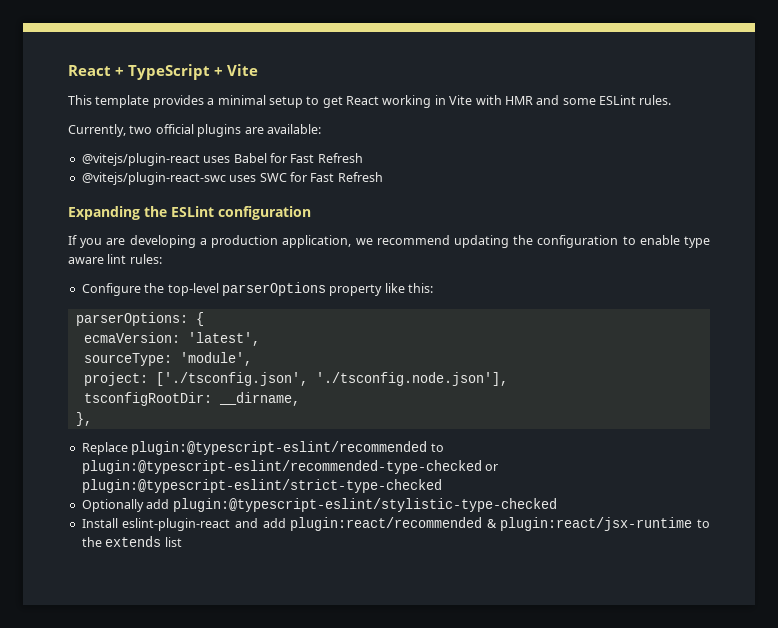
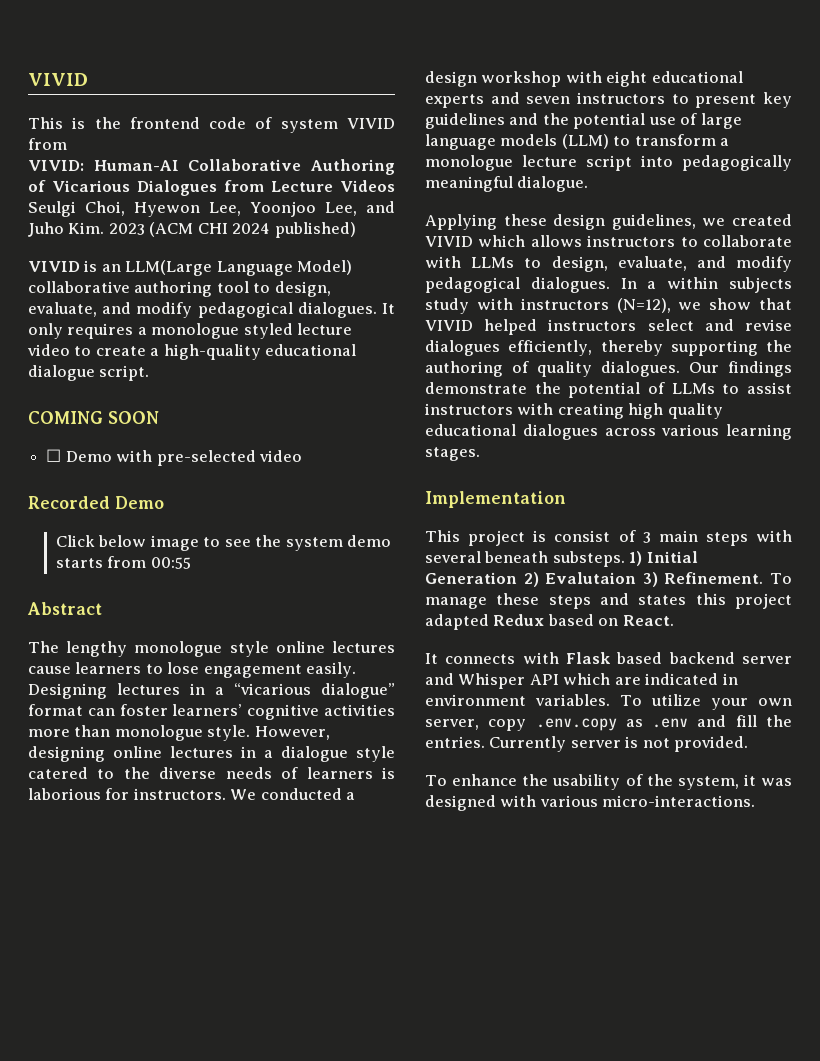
[68,64,258,80] [68,95,672,108] [68,124,321,137] [81,153,363,166] [81,172,383,185] [68,206,311,220] [68,235,710,248] [68,254,162,264] [81,282,433,296] [75,312,204,326] [83,332,260,346] [83,352,252,366] [83,372,508,386] [83,392,300,406] [75,412,92,426] [81,441,444,455] [81,460,499,474] [81,479,442,493] [81,498,557,512] [81,517,710,531] [81,536,182,547] React + TypeScript + Vite // This template provides a minimal setup to get React working in Vite with HMR and some ESLint rules. // Currently, two official plugins are available: // @vitejs/plugin-react uses Babel for Fast Refresh // @vitejs/plugin-react-swc uses SWC for Fast Refresh // Expanding the ESLint configuration // If you are developing a production application, we recommend updating the configuration to enable type aware lint rules: // Configure the top-level parserOptions property like this: // parserOptions: { // ecmaVersion: 'latest', // sourceType: 'module', // project: ['./tsconfig.json', './tsconfig.node.json'], // tsconfigRootDir: __dirname, // }, // Replace plugin:@typescript-eslint/recommended to plugin:@typescript-eslint/recommended-type-checked or plugin:@typescript-eslint/strict-type-checked // Optionally add plugin:@typescript-eslint/stylistic-type-checked // Install eslint-plugin-react and add plugin:react/recommended & plugin:react/jsx-runtime to the extends list -> [28,73,88,86] [28,117,395,133] [28,138,67,150] [28,159,395,175] [28,180,395,196] [28,201,395,217] [28,222,356,238] [28,260,353,276] [28,281,331,297] [28,302,395,318] [28,323,353,339] [27,344,357,360] [28,365,150,381] [28,411,159,424] [46,449,302,466] [28,496,164,509] [55,535,392,551] [55,556,191,569] [27,602,102,615] [28,641,396,657] [28,662,357,678] [28,683,395,699] [28,704,396,720] [28,725,330,741] [28,746,395,762] [28,767,395,779] [28,788,356,800] [425,71,743,87] [425,92,792,108] [425,113,742,129] [425,134,730,150] [425,155,792,171] [425,176,589,192] [425,214,792,230] [425,235,792,247] [425,256,792,272] [425,277,792,293] [425,298,792,314] [425,319,792,335] [425,340,792,356] [425,361,792,377] [425,382,792,398] [425,403,723,419] [425,424,792,440] [425,447,480,461] [425,491,566,508] [425,530,792,546] [425,551,698,567] [425,572,793,587] [425,593,792,609] [425,614,674,630] [425,652,792,664] [425,673,738,689] [425,694,792,710] [425,715,792,731] [425,736,749,752] [425,774,792,790] [425,795,756,811] VIVID // This is the frontend code of system VIVID from // VIVID: Human-AI Collaborative Authoring of Vicarious Dialogues from Lecture Videos Seulgi Choi, Hyewon Lee, Yoonjoo Lee, and Juho Kim. 2023 (ACM CHI 2024 published) // VIVID is an LLM(Large Language Model) collaborative authoring tool to design, evaluate, and modify pedagogical dialogues. It only requires a monologue styled lecture video to create a high-quality educational dialogue script. // COMING SOON // ☐ Demo with pre-selected video // Recorded Demo // Click below image to see the system demo starts from 00:55 // Abstract // The lengthy monologue style online lectures cause learners to lose engagement easily. Designing lectures in a “vicarious dialogue” format can foster learners’ cognitive activities more than monologue style. However, designing online lectures in a dialogue style catered to the diverse needs of learners is laborious for instructors. We conducted a design workshop with eight educational experts and seven instructors to present key guidelines and the potential use of large language models (LLM) to transform a monologue lecture script into pedagogically meaningful dialogue. // Applying these design guidelines, we created VIVID which allows instructors to collaborate with LLMs to design, evaluate, and modify pedagogical dialogues. In a within subjects study with instructors (N=12), we show that VIVID helped instructors select and revise dialogues efficiently, thereby supporting the authoring of quality dialogues. Our findings demonstrate the potential of LLMs to assist instructors with creating high quality educational dialogues across various learning stages. // Implementation // This project is consist of 3 main steps with several beneath substeps. 1) Initial Generation 2) Evalutaion 3) Refinement. To manage these steps and states this project adapted Redux based on React. // It connects with Flask based backend server and Whisper API which are indicated in environment variables. To utilize your own server, copy .env.copy as .env and fill the entries. Currently server is not provided. // To enhance the usability of the system, it was designed with various micro-interactions.

